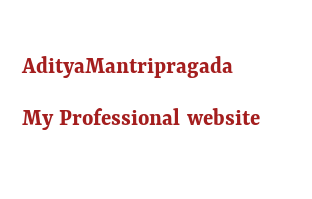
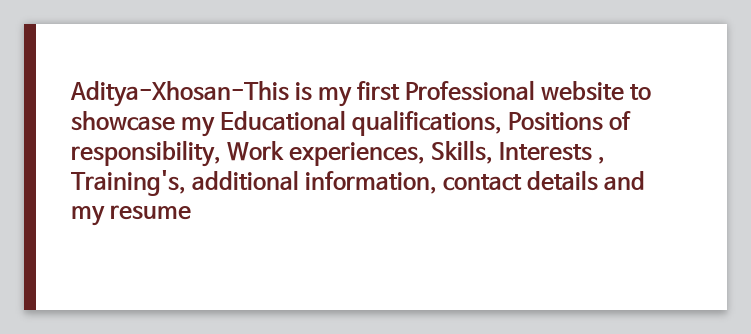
[21,56,233,78] [22,108,260,130] AdityaMantripragada // My Professional website -> [70,80,652,107] [71,110,632,137] [71,140,606,167] [71,170,646,196] [71,205,192,226] Aditya-Xhosan-This is my first Professional website to showcase my Educational qualifications, Positions of responsibility, Work experiences, Skills, Interests , Training's, additional information, contact details and my resume

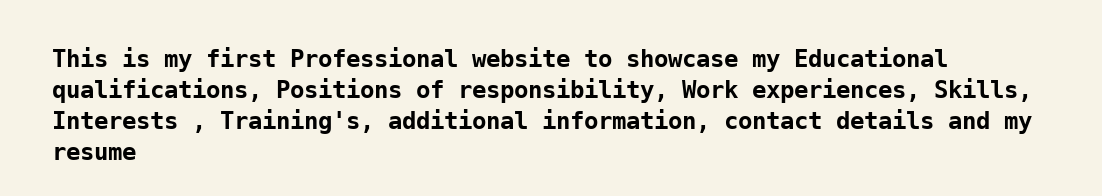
[70,81,289,107] Aditya-Xhosan-This -> [52,47,108,67] This

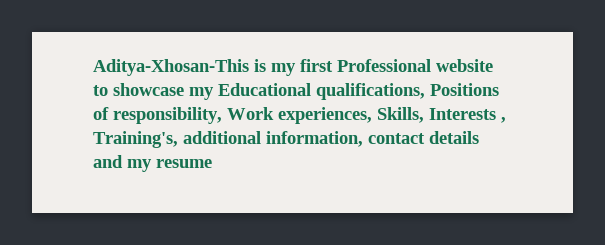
[52,47,108,67] This -> [93,59,249,76] Aditya-Xhosan-This

